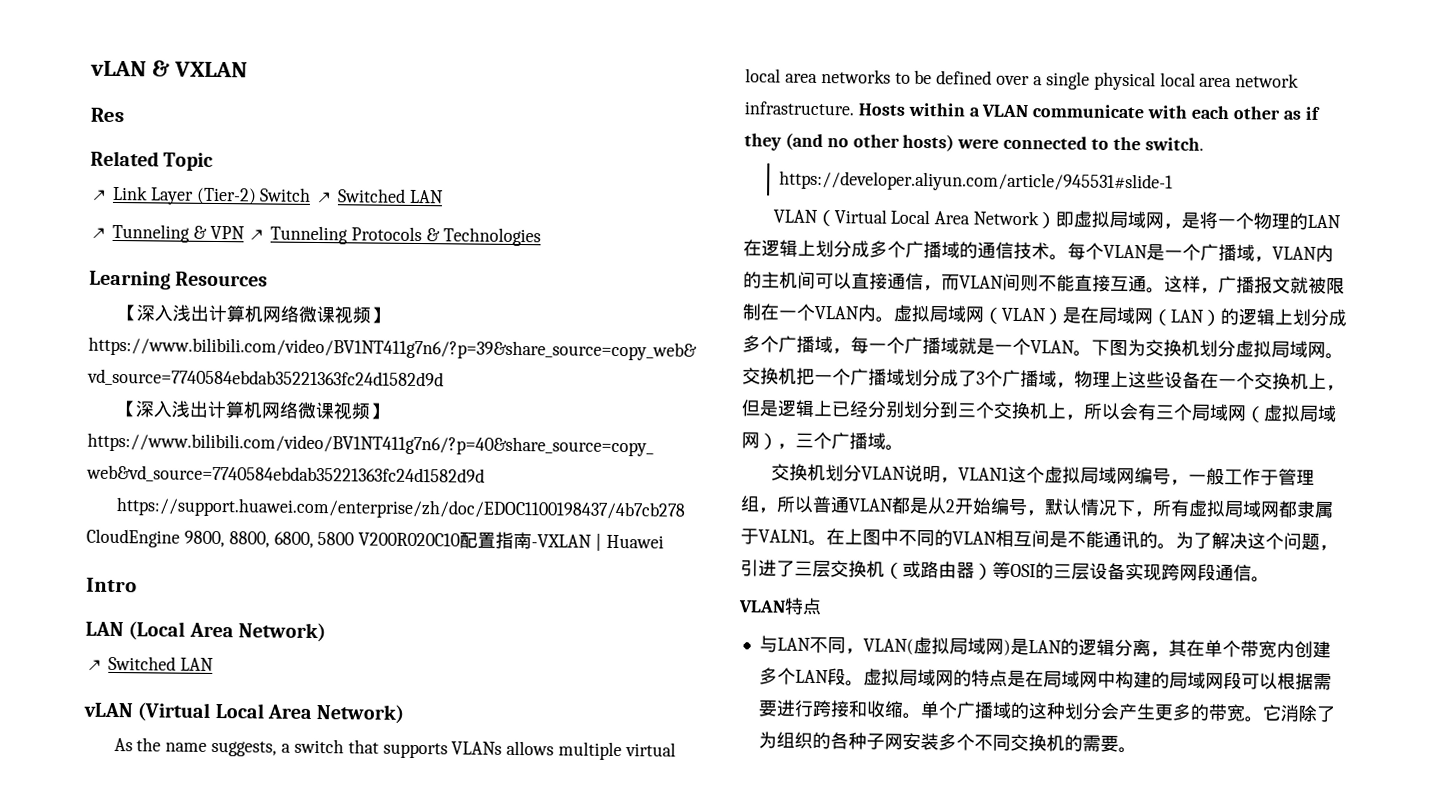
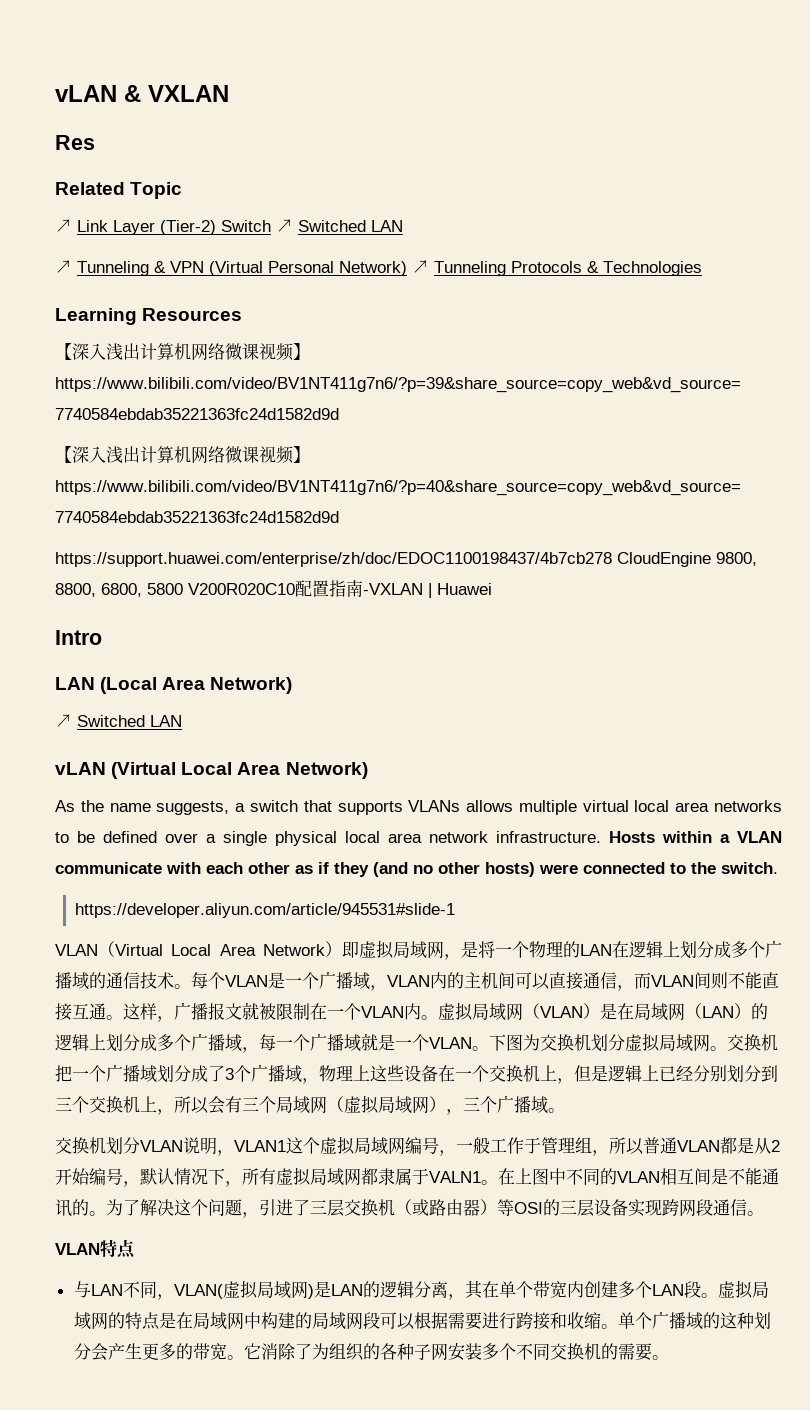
(245, 232) none -> [209,261,407,276] (Virtual Personal Network)

